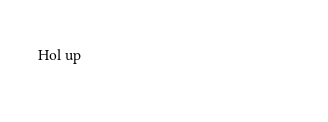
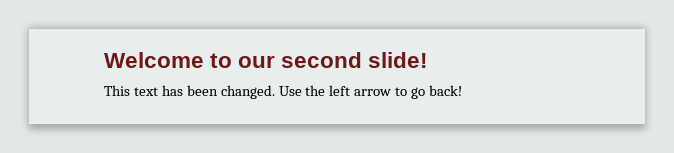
[38,49,82,64] Hol up -> [104,52,429,68] [104,85,463,99] Welcome to our second slide! // This text has been changed. Use the left arrow to go back!

